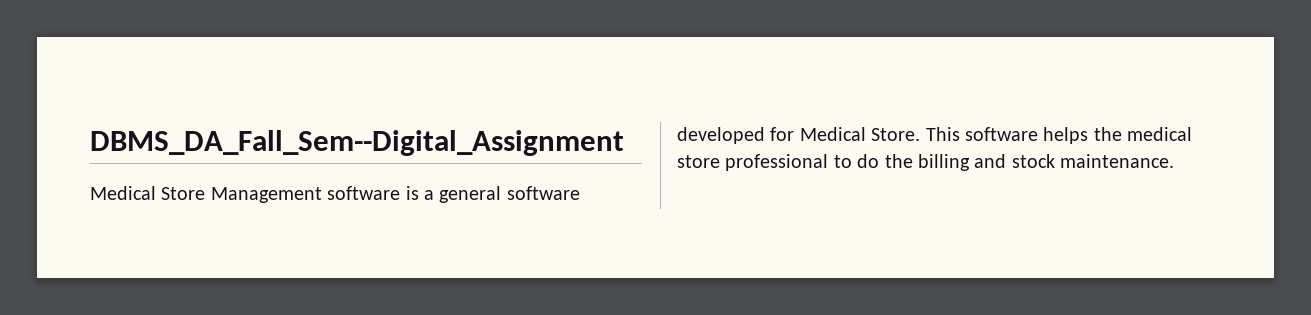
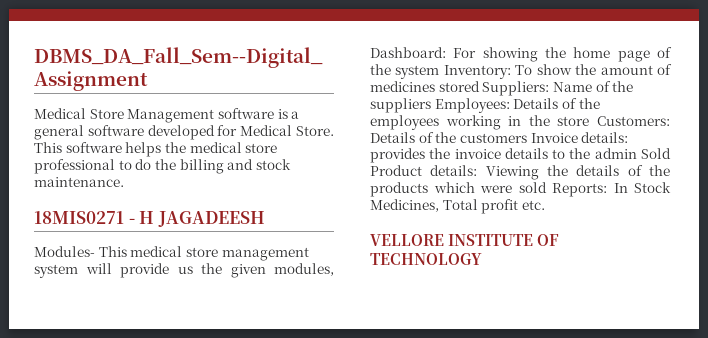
(1175, 161) none -> [34,211,265,227] [34,246,309,261] [34,263,334,278] [370,47,672,62] [370,64,672,79] [370,81,634,96] [370,98,600,113] [370,115,670,130] [370,132,629,143] [370,148,671,163] [370,165,670,180] [370,182,671,197] [370,199,545,214] [370,234,560,246] [370,253,482,265] // 18MIS0271 - H JAGADEESH // Modules- This medical store management system will provide us the given modules, Dashboard: For showing the home page of the system Inventory: To show the amount of medicines stored Suppliers: Name of the suppliers Employees: Details of the employees working in the store Customers: Details of the customers Invoice details: provides the invoice details to the admin Sold Product details: Viewing the details of the products which were sold Reports: In Stock Medicines, Total profit etc. // VELLORE INSTITUTE OF TECHNOLOGY

